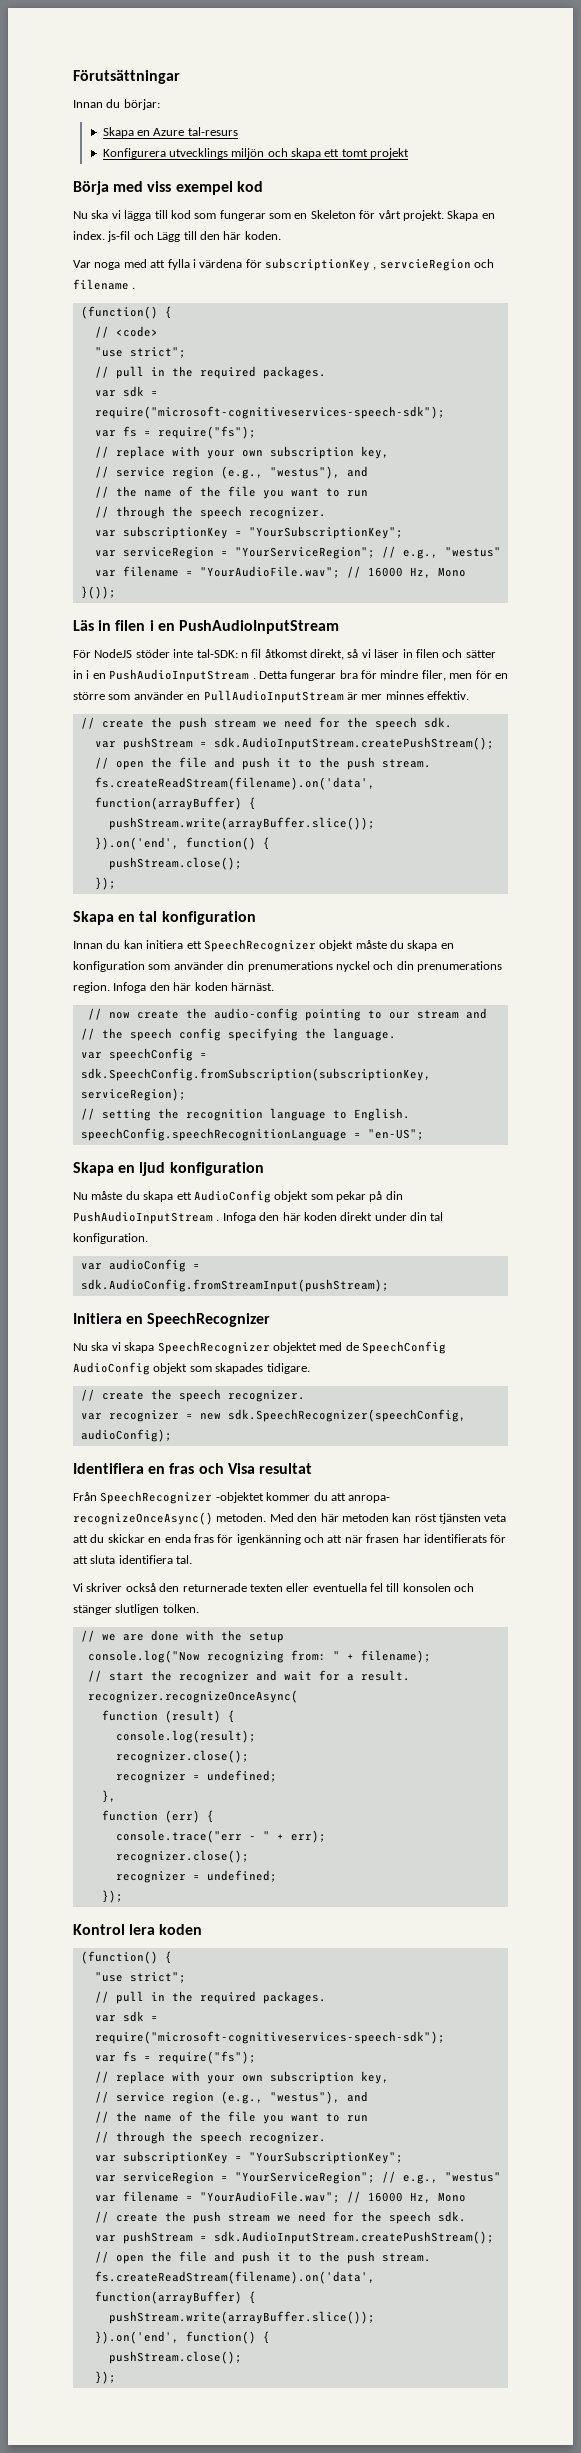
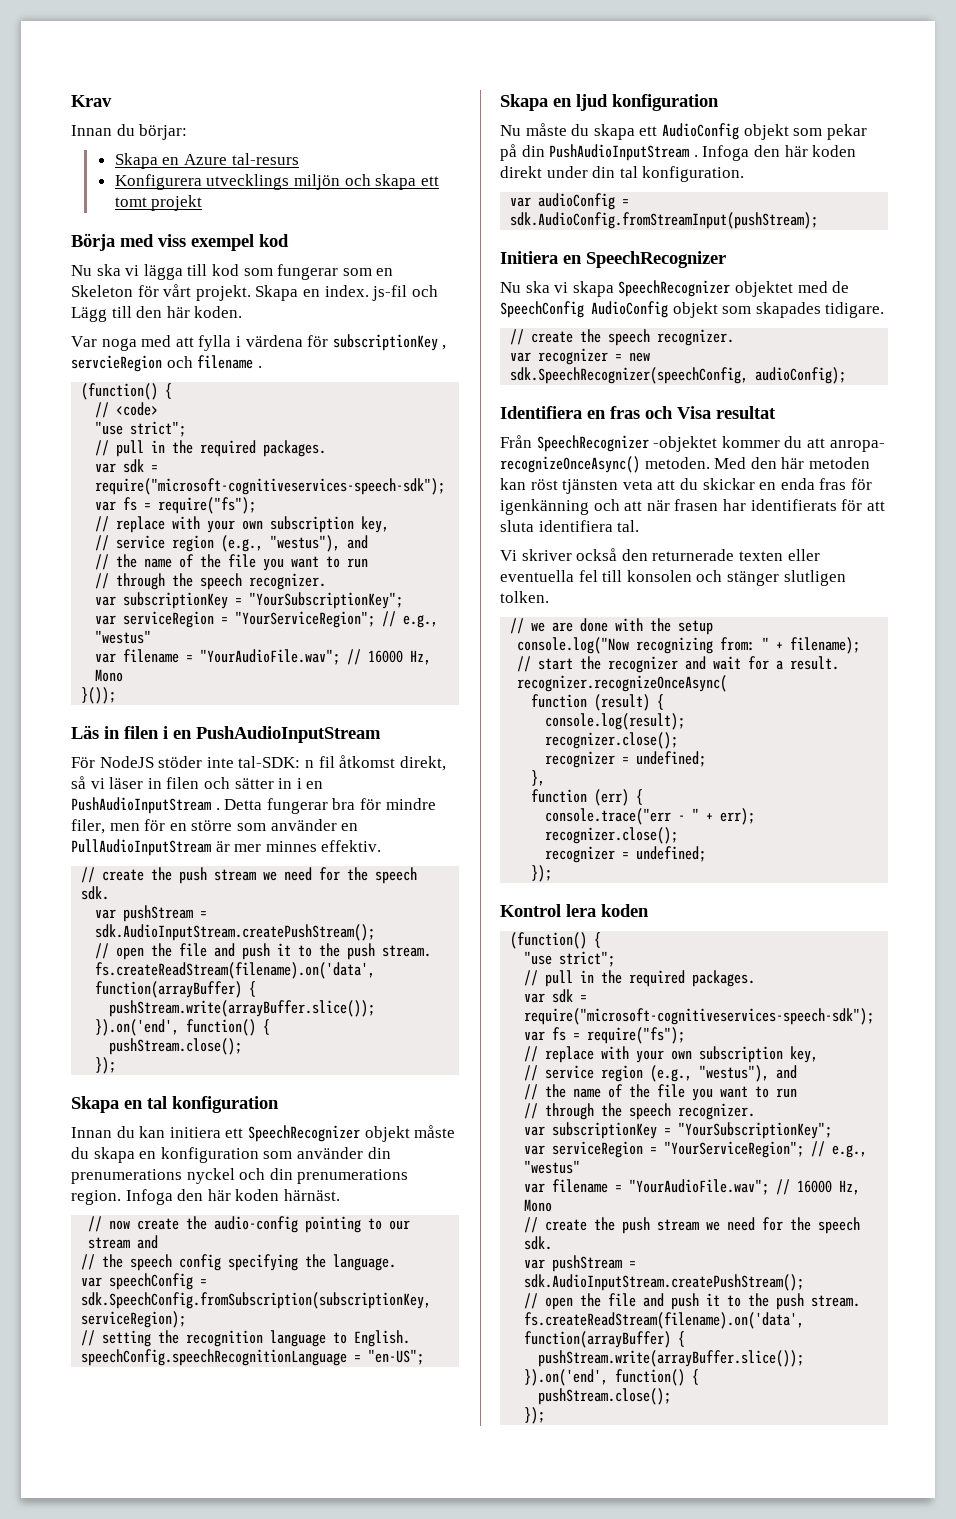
[73,70,180,84] Förutsättningar -> [71,95,112,107] Krav

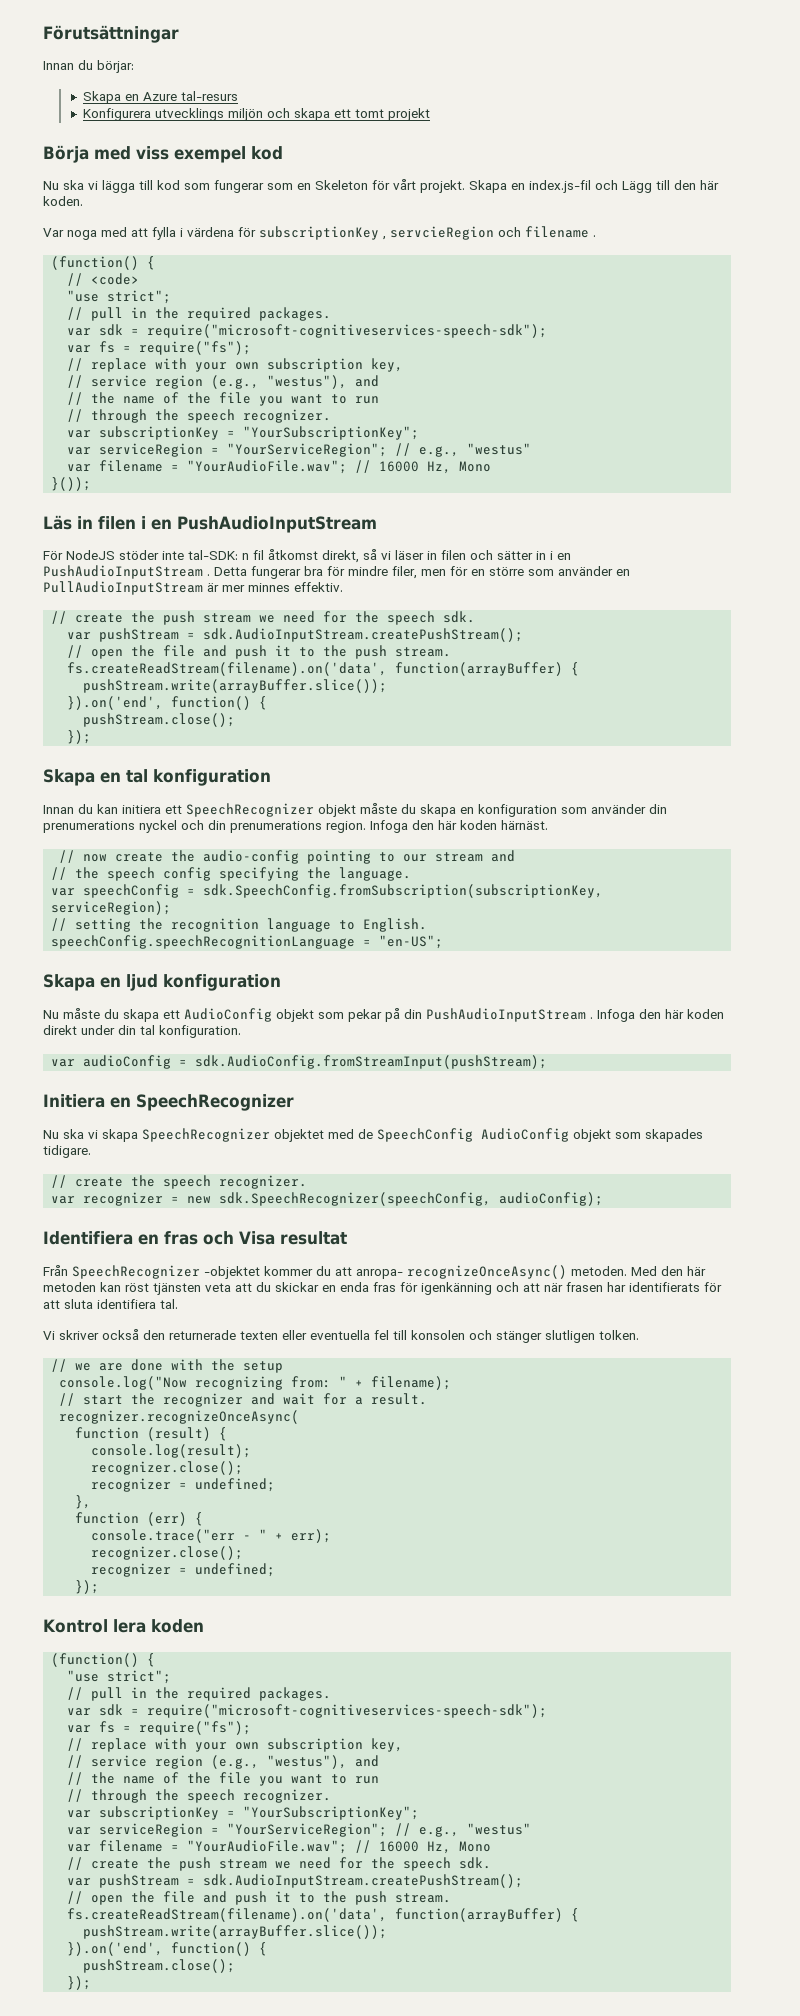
[71,95,112,107] Krav -> [43,25,179,43] Förutsättningar
[324,285,408,301] index. js-fil -> [529,180,591,193] index.js-fil

